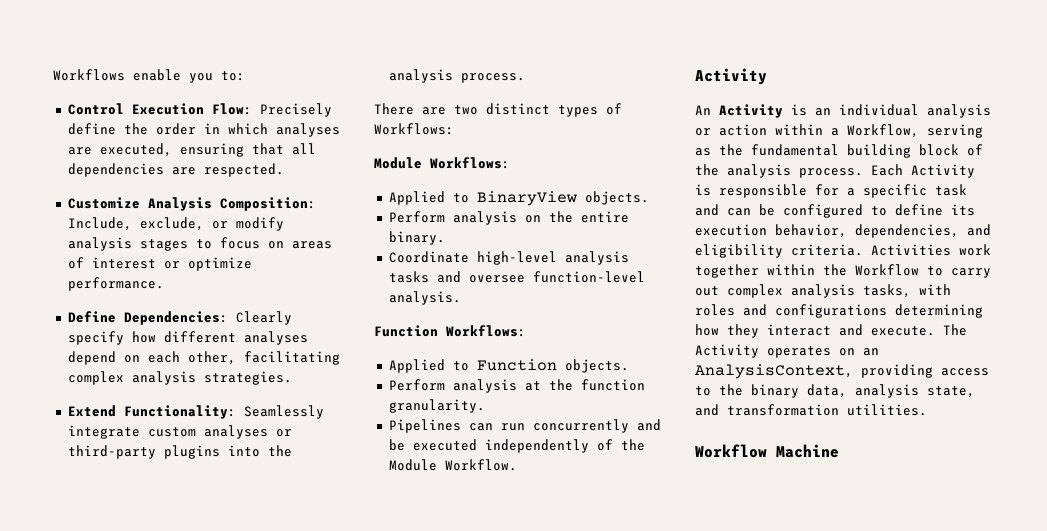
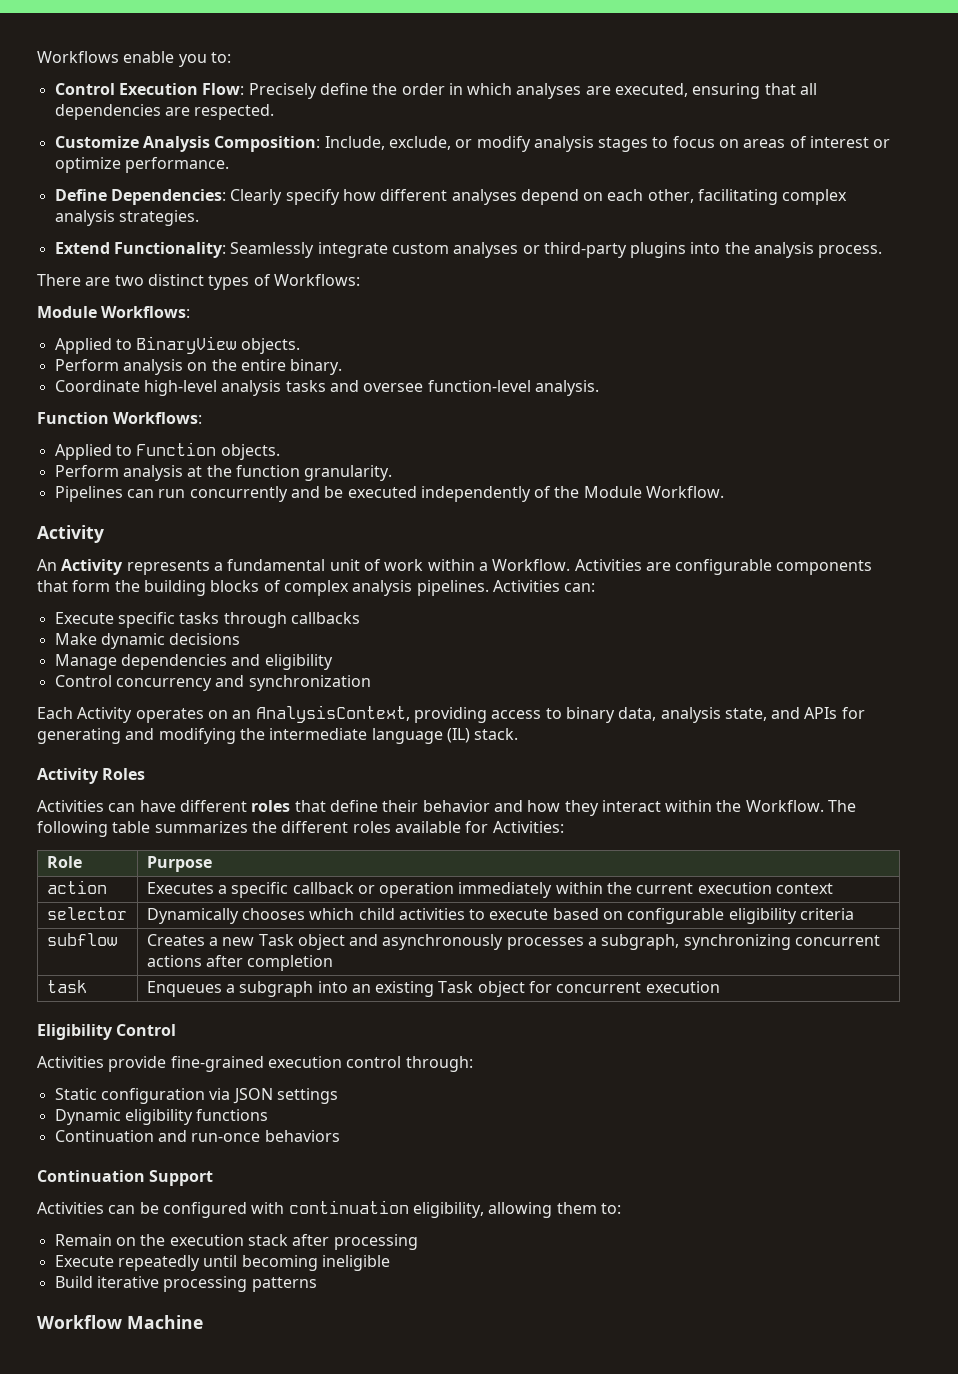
[791,104,991,118] [695,124,983,138] [695,144,983,158] [695,164,975,178] [695,184,967,198] [695,204,975,218] [695,224,991,238] [695,244,991,258] [695,264,991,278] [695,284,951,298] [695,304,983,318] [695,324,967,338] is an individual analysis or action within a Workflow, serving as the fundamental building block of the analysis process. Each Activity is responsible for a specific task and can be configured to define its execution behavior, dependencies, and eligibility criteria. Activities work together within the Workflow to carry out complex analysis tasks, with roles and configurations determining how they interact and execute. The -> [126,559,873,575] [37,580,596,596] [54,612,360,628] [54,633,241,649] [54,654,333,670] [54,675,371,691] [37,707,73,719] represents a fundamental unit of work within a Workflow. Activities are configurable components that form the building blocks of complex analysis pipelines. Activities can: // Execute specific tasks through callbacks // Make dynamic decisions // Manage dependencies and eligibility // Control concurrency and synchronization // Each
[719,384,743,396] the -> (562, 713) none
[727,404,927,416] transformation utilities. -> [804,707,865,719] [37,728,519,744] [37,768,146,784] [37,800,857,816] [37,821,564,837] [46,856,82,868] [146,856,212,872] [46,880,107,894] [146,882,834,898] [46,907,127,920] [146,908,855,924] [46,933,117,946] [146,934,881,950] [146,955,334,971] [46,980,87,993] [146,981,720,997] [37,1024,177,1040] [37,1056,473,1072] [54,1088,338,1104] [54,1109,269,1125] [54,1130,340,1142] [37,1170,214,1186] [37,1200,621,1218] [54,1234,418,1250] [54,1255,390,1271] [54,1276,317,1292] APIs for generating and modifying the intermediate language (IL) stack. // Activity Roles // Activities can have different roles that define their behavior and how they interact within the Workflow. The following table summarizes the different roles available for Activities: // Role | Purpose // action | Executes a specific callback or operation immediately within the current execution context // selector | Dynamically chooses which child activities to execute based on configurable eligibility criteria // subflow | Creates a new Task object and asynchronously processes a subgraph, synchronizing concurrent actions after completion // task | Enqueues a subgraph into an existing Task object for concurrent execution // Eligibility Control // Activities provide fine-grained execution control through: // Static configuration via JSON settings // Dynamic eligibility functions // Continuation and run-once behaviors // Continuation Support // Activities can be configured with continuation eligibility, allowing them to: // Remain on the execution stack after processing // Execute repeatedly until becoming ineligible // Build iterative processing patterns

